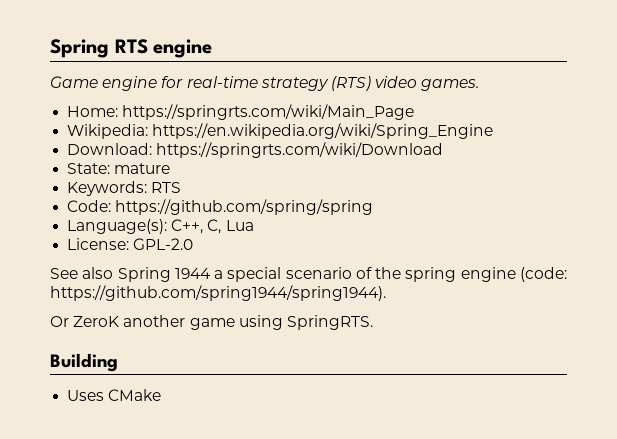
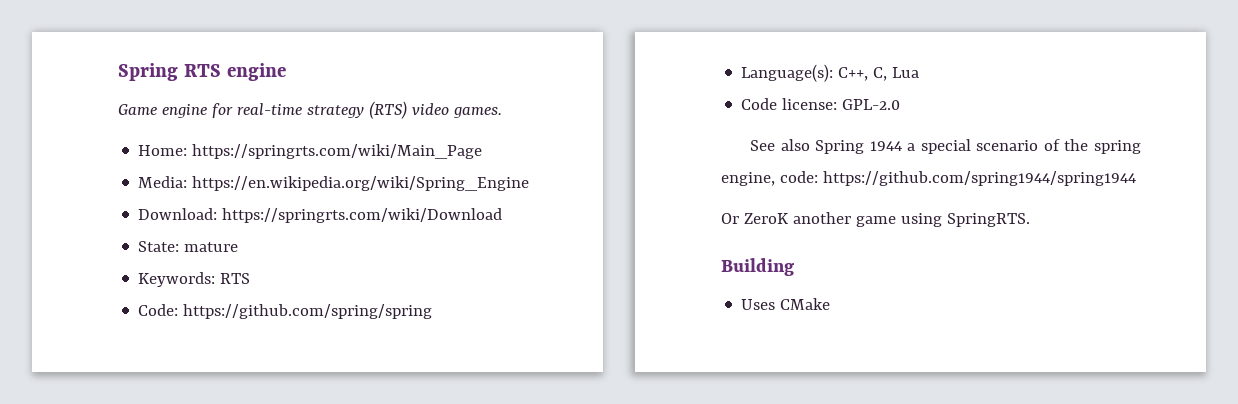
[67,124,149,139] Wikipedia: -> [138,176,188,188] Media:
[67,238,130,250] License: -> [741,98,838,110] Code license:
[460,267,567,282] [50,285,386,301] engine (code: https://github.com/spring1944/spring1944). -> [721,171,1136,186] engine, code: https://github.com/spring1944/spring1944

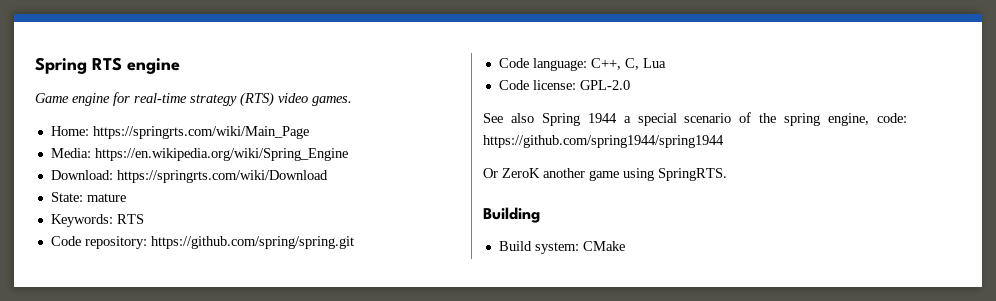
[138,304,433,319] [741,64,834,82] Code: https://github.com/spring/spring // Language(s): -> [50,236,354,249] [498,58,587,71] Code repository: https://github.com/spring/spring.git // Code language:
[741,299,776,310] Uses -> [498,241,579,254] Build system:

